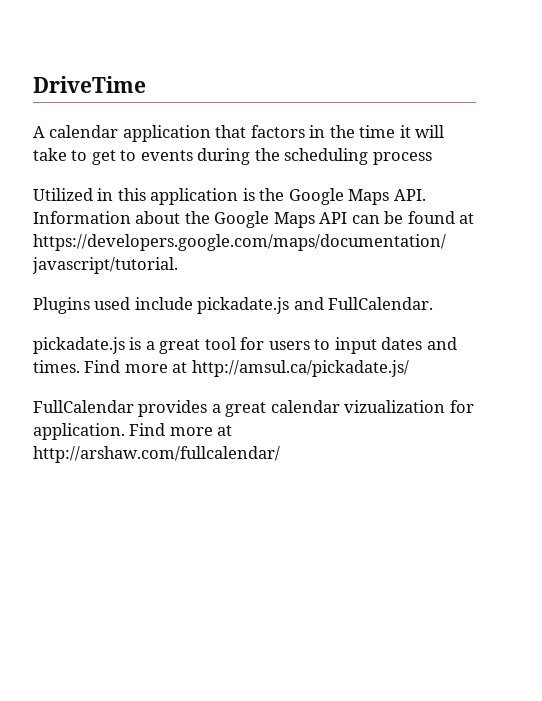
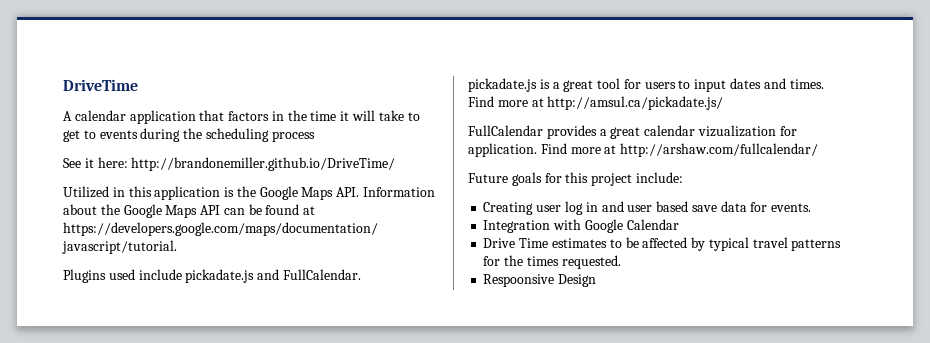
(432, 158) none -> [63,157,396,171] // See it here: http://brandonemiller.github.io/DriveTime/
(280, 454) none -> [468,172,683,186] [483,201,812,215] [483,219,679,233] [483,237,842,251] [483,255,621,269] [483,274,597,287] // Future goals for this project include: // Creating user log in and user based save data for events. // Integration with Google Calendar // Drive Time estimates to be affected by typical travel patterns for the times requested. // Respoonsive Design

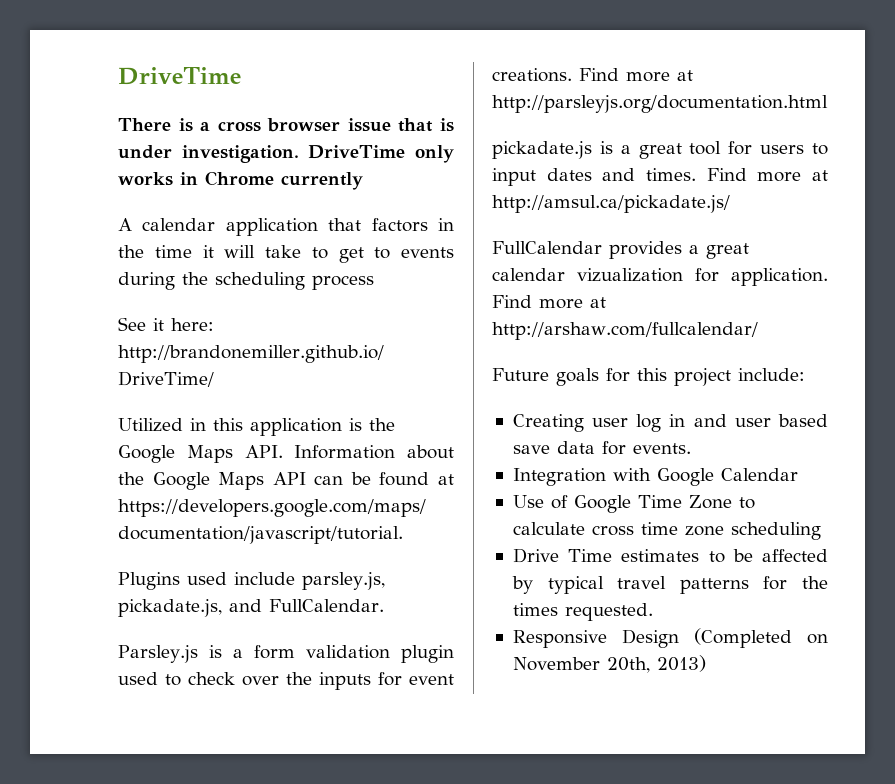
[63,79,138,91] DriveTime -> [118,67,241,85] [118,118,454,132] [118,145,454,163] [118,171,363,190] DriveTime // There is a cross browser issue that is under investigation. DriveTime only works in Chrome currently
[185,269,255,283] pickadate.js -> [302,572,385,590] [118,599,222,617] parsley.js, pickadate.js,
(361, 274) none -> [118,645,454,663] [118,672,454,690] [492,68,693,82] [492,95,828,113] // Parsley.js is a form validation plugin used to check over the inputs for event creations. Find more at http://parsleyjs.org/documentation.html
(679, 224) none -> [512,495,755,513] [512,522,821,540] // Use of Google Time Zone to calculate cross time zone scheduling
[483,274,597,287] Respoonsive Design -> [512,628,828,648] [512,655,706,673] Responsive Design (Completed on November 20th, 2013)

